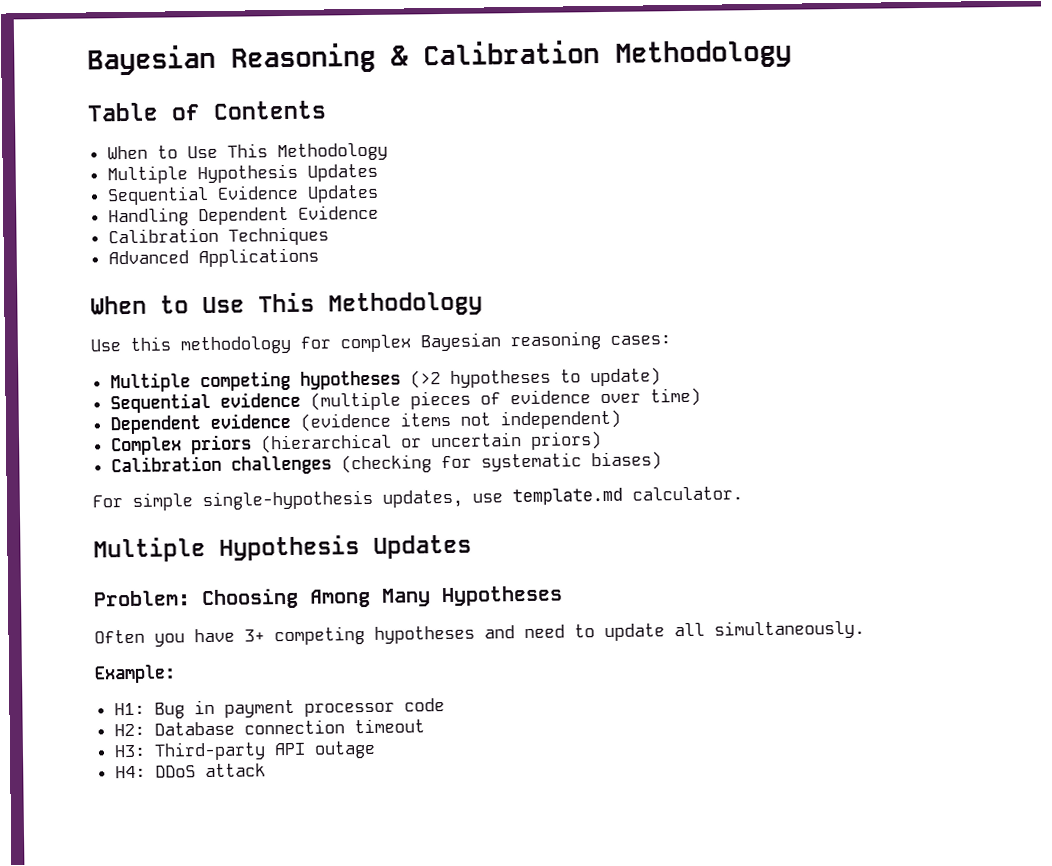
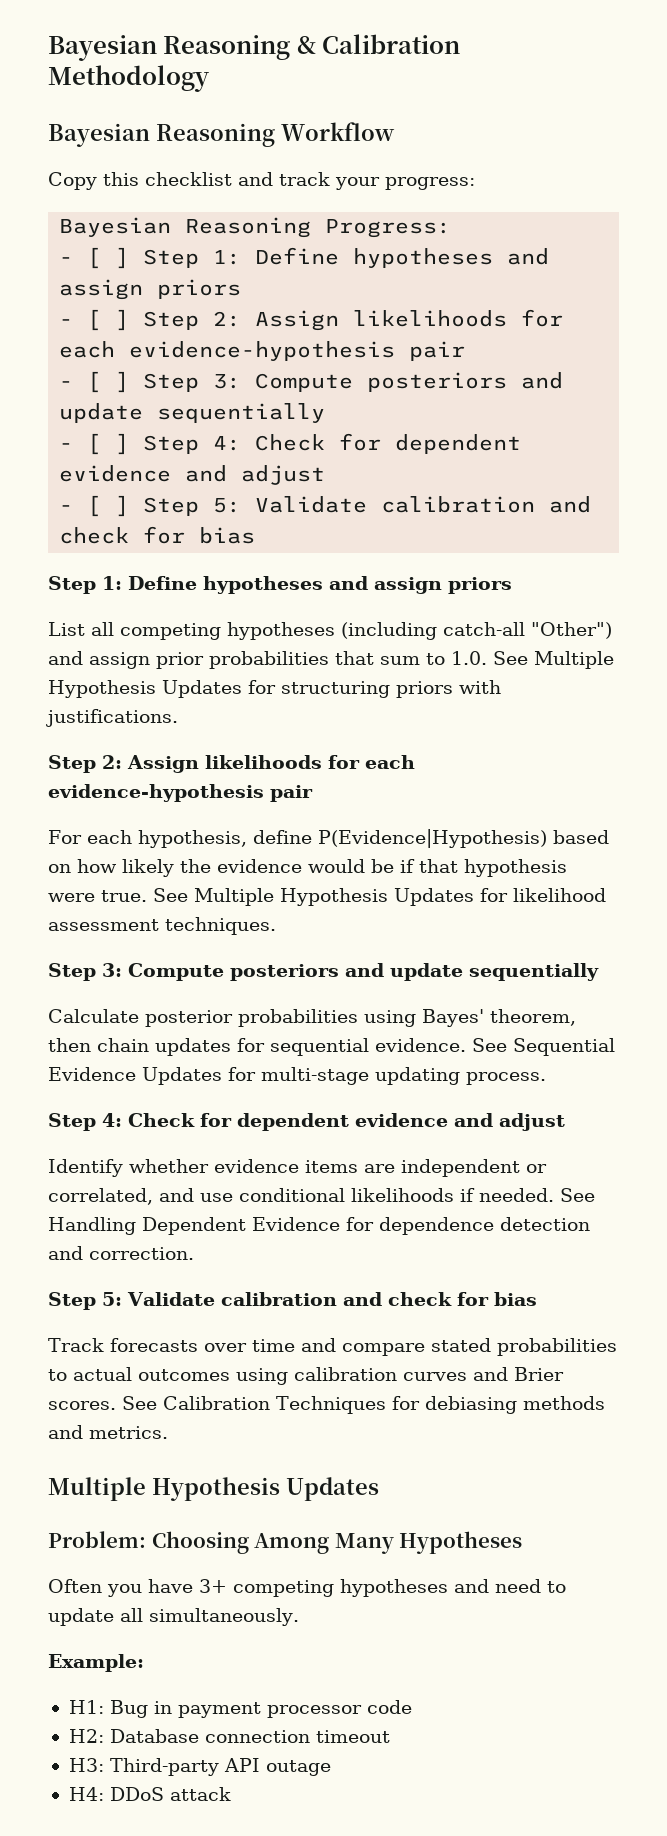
[87,100,327,122] [106,142,388,162] [106,163,378,185] [106,184,379,206] [107,204,379,227] [107,226,329,246] [107,247,319,268] [90,291,483,317] [90,331,671,355] [109,367,661,393] [109,387,701,414] [109,409,621,435] [110,431,602,456] [110,451,662,475] [92,486,743,511] Table of Contents // When to Use This Methodology // Multiple Hypothesis Updates // Sequential Evidence Updates // Handling Dependent Evidence // Calibration Techniques // Advanced Applications // When to Use This Methodology // Use this methodology for complex Bayesian reasoning cases: // Multiple competing hypotheses (>2 hypotheses to update) // Sequential evidence (multiple pieces of evidence over time) // Dependent evidence (evidence items not independent) // Complex priors (hierarchical or uncertain priors) // Calibration challenges (checking for systematic biases) // For simple single-hypothesis updates, use template.md calculator. -> [48,122,395,147] [48,172,475,190] [59,217,452,238] [59,247,550,269] [59,279,242,300] [59,309,564,331] [59,341,466,361] [59,371,564,393] [59,403,326,423] [59,433,522,455] [59,465,326,485] [59,495,592,517] [59,526,256,544] [48,576,512,594] [48,622,612,640] [48,651,614,669] [48,680,501,698] [46,709,178,727] [48,755,415,773] [48,784,313,802] [48,829,609,848] [48,859,567,877] [48,888,606,906] [48,917,276,935] [48,963,599,981] [48,1009,576,1027] [48,1038,615,1056] [48,1067,546,1085] [48,1113,565,1131] [48,1159,547,1177] [48,1188,595,1205] [48,1217,590,1235] [48,1246,194,1260] [48,1292,537,1310] [48,1338,617,1356] [48,1367,564,1385] [48,1396,605,1414] [48,1425,168,1439] Bayesian Reasoning Workflow // Copy this checklist and track your progress: // Bayesian Reasoning Progress: // - [ ] Step 1: Define hypotheses and assign priors // - [ ] Step 2: Assign likelihoods for each evidence-hypothesis pair // - [ ] Step 3: Compute posteriors and update sequentially // - [ ] Step 4: Check for dependent evidence and adjust // - [ ] Step 5: Validate calibration and check for bias // Step 1: Define hypotheses and assign priors // List all competing hypotheses (including catch-all "Other") and assign prior probabilities that sum to 1.0. See Multiple Hypothesis Updates for structuring priors with justifications. // Step 2: Assign likelihoods for each evidence-hypothesis pair // For each hypothesis, define P(Evidence|Hypothesis) based on how likely the evidence would be if that hypothesis were true. See Multiple Hypothesis Updates for likelihood assessment techniques. // Step 3: Compute posteriors and update sequentially // Calculate posterior probabilities using Bayes' theorem, then chain updates for sequential evidence. See Sequential Evidence Updates for multi-stage updating process. // Step 4: Check for dependent evidence and adjust // Identify whether evidence items are independent or correlated, and use conditional likelihoods if needed. See Handling Dependent Evidence for dependence detection and correction. // Step 5: Validate calibration and check for bias // Track forecasts over time and compare stated probabilities to actual outcomes using calibration curves and Brier scores. See Calibration Techniques for debiasing methods and metrics.

